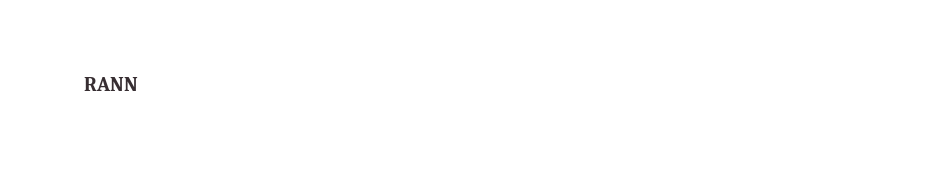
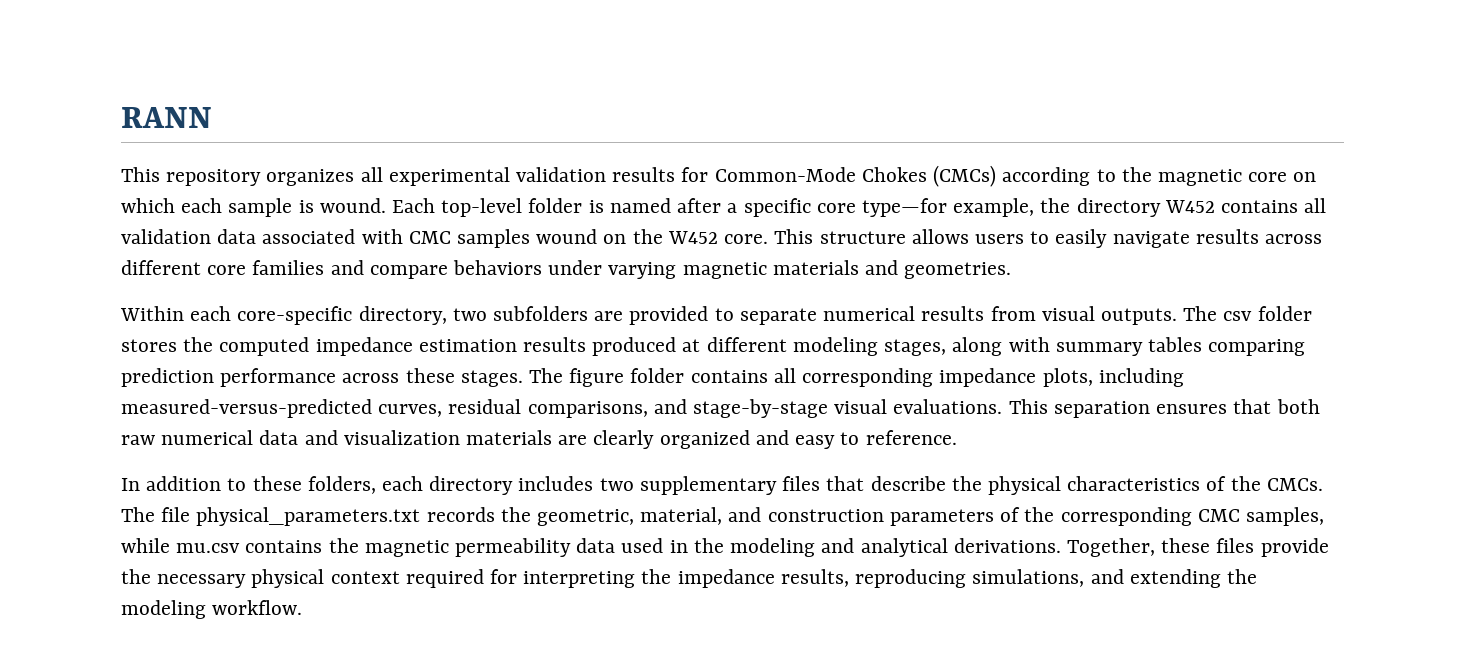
(138, 84) none -> [121,165,1317,187] [121,198,1327,217] [121,229,1322,248] [121,260,1012,279] [120,306,1312,325] [121,337,1306,356] [121,368,1184,387] [121,399,1320,418] [121,430,957,449] [121,476,1323,495] [121,507,1324,526] [121,538,1329,557] [121,569,1257,588] [121,600,303,619] // This repository organizes all experimental validation results for Common-Mode Chokes (CMCs) according to the magnetic core on which each sample is wound. Each top-level folder is named after a specific core type—for example, the directory W452 contains all validation data associated with CMC samples wound on the W452 core. This structure allows users to easily navigate results across different core families and compare behaviors under varying magnetic materials and geometries. // Within each core-specific directory, two subfolders are provided to separate numerical results from visual outputs. The csv folder stores the computed impedance estimation results produced at different modeling stages, along with summary tables comparing prediction performance across these stages. The figure folder contains all corresponding impedance plots, including measured-versus-predicted curves, residual comparisons, and stage-by-stage visual evaluations. This separation ensures that both raw numerical data and visualization materials are clearly organized and easy to reference. // In addition to these folders, each directory includes two supplementary files that describe the physical characteristics of the CMCs. The file physical_parameters.txt records the geometric, material, and construction parameters of the corresponding CMC samples, while mu.csv contains the magnetic permeability data used in the modeling and analytical derivations. Together, these files provide the necessary physical context required for interpreting the impedance results, reproducing simulations, and extending the modeling workflow.

